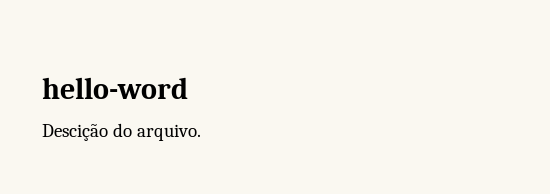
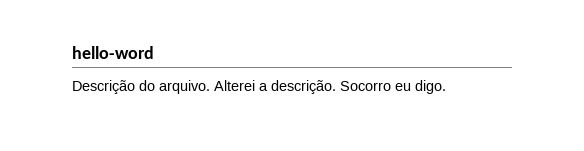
[42,124,108,141] Descição -> [72,80,135,94] Descrição
(202, 132) none -> [214,80,446,94] Alterei a descrição. Socorro eu digo.

